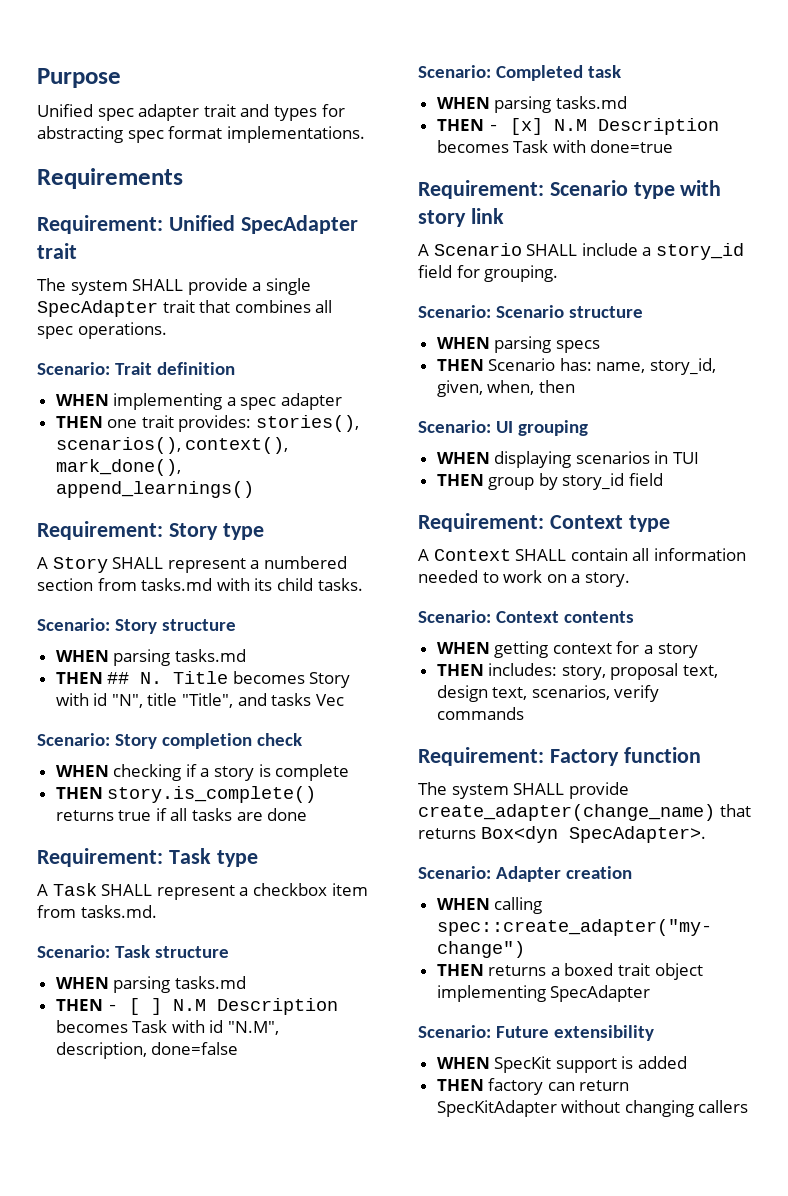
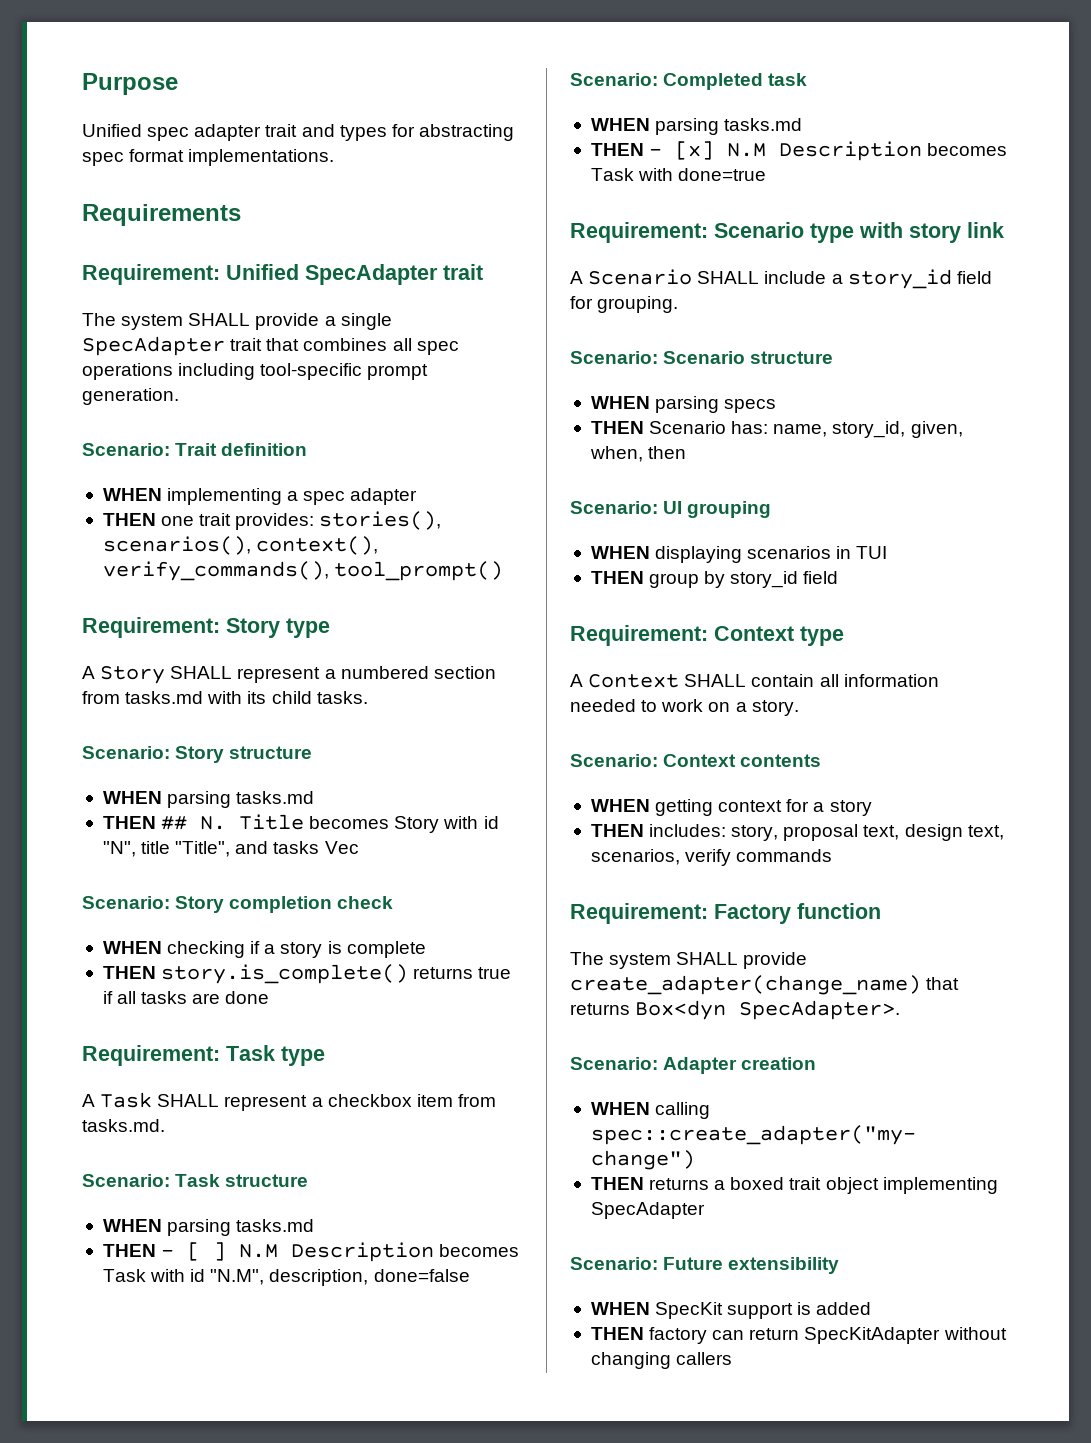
[77,322,167,339] operations. -> [82,363,429,380] [82,388,179,405] operations including tool-specific prompt generation.
[55,459,181,476] [55,481,254,498] mark_done(), append_learnings() -> [102,561,504,581] verify_commands(), tool_prompt()

